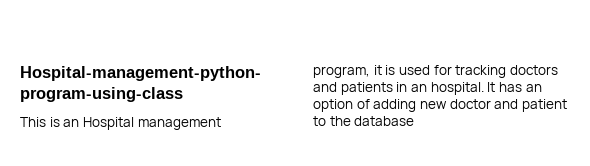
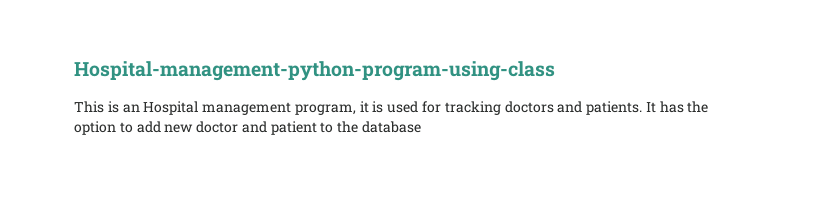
[340,82,542,95] [313,99,417,112] patients in an hospital. It has an option of adding -> [586,101,709,115] [74,121,161,135] patients. It has the option to add

